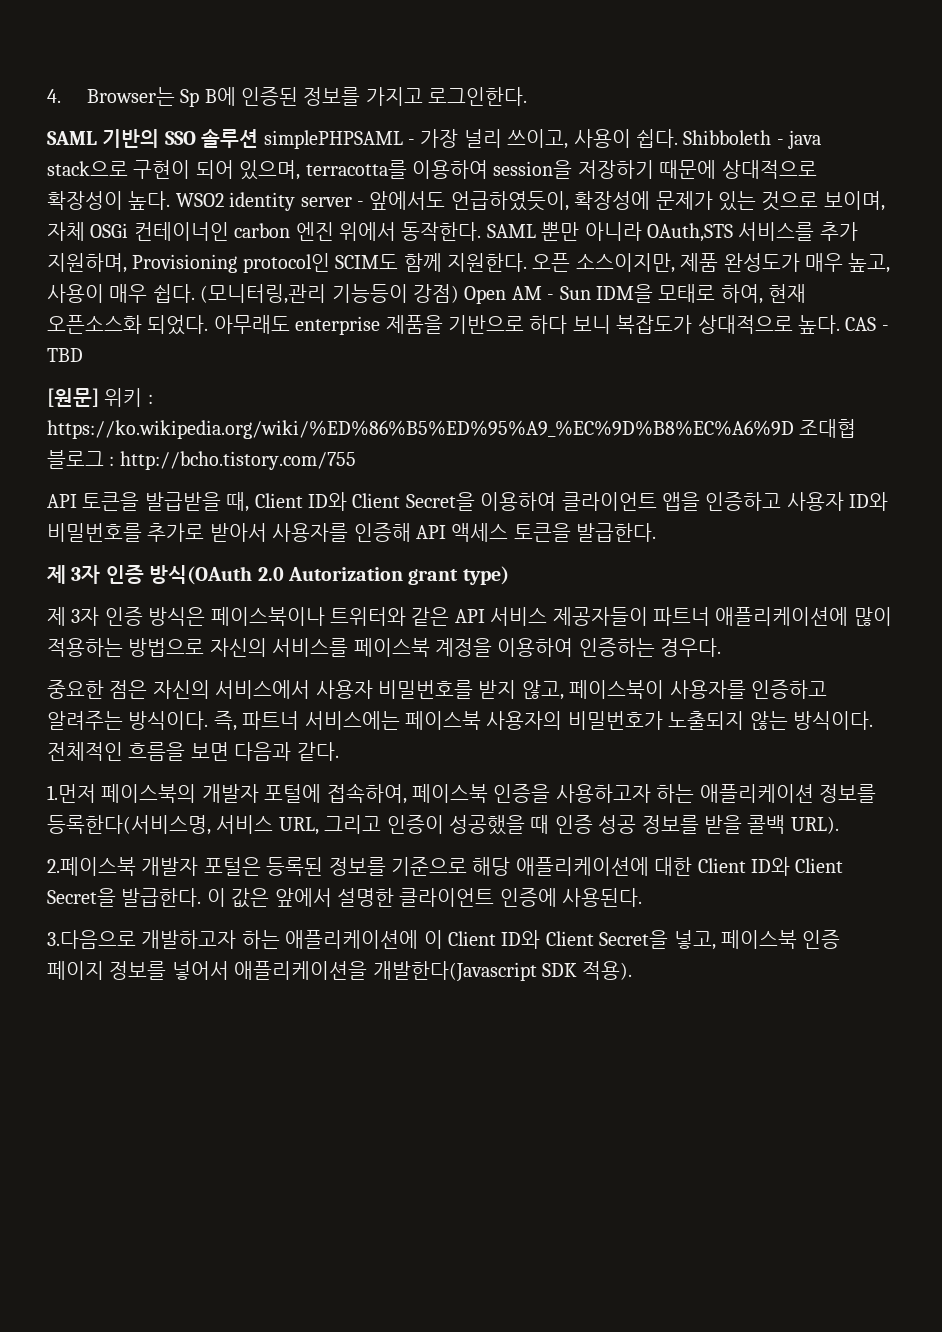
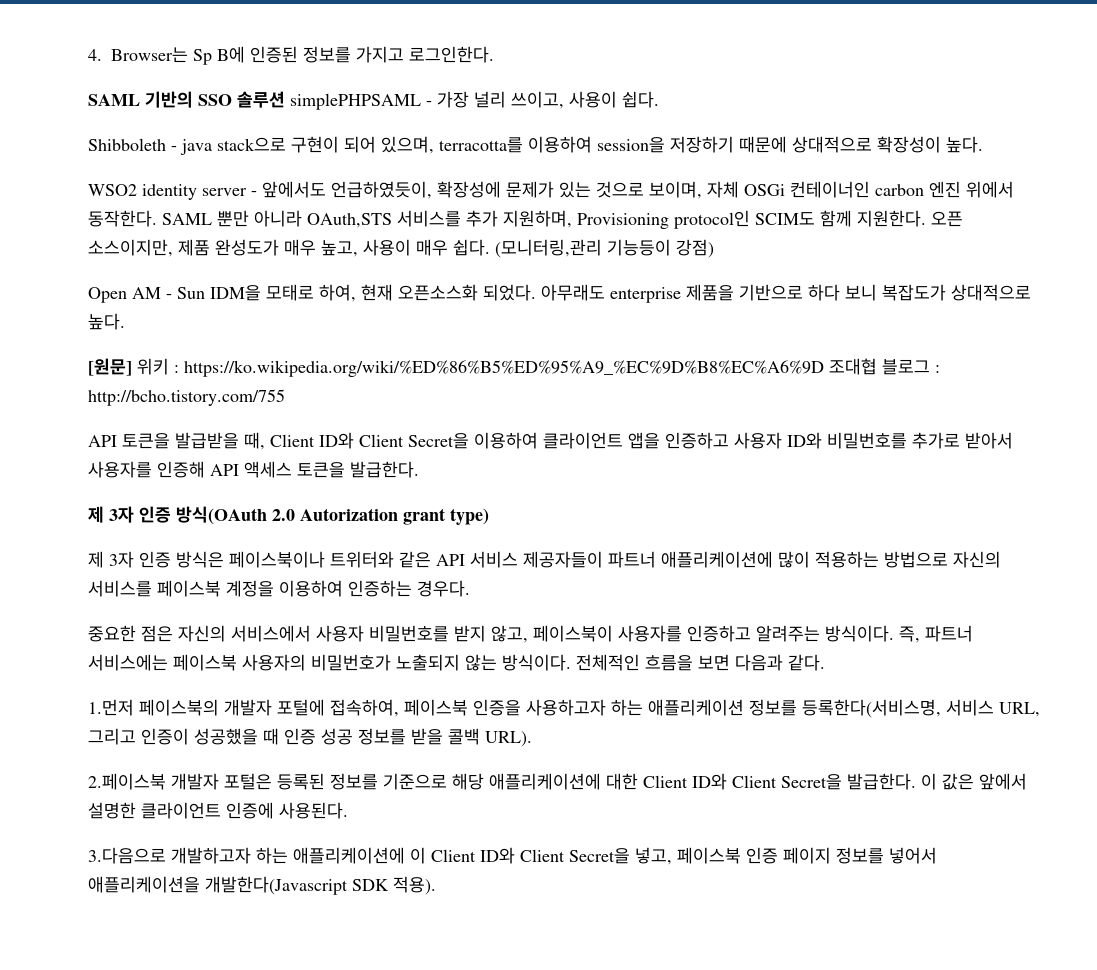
(678, 138) none -> (659, 99) //
(171, 200) none -> (983, 144) //
(459, 293) none -> (714, 248) //
[845,317,889,331] [47,348,83,362] CAS - TBD -> (125, 321) none

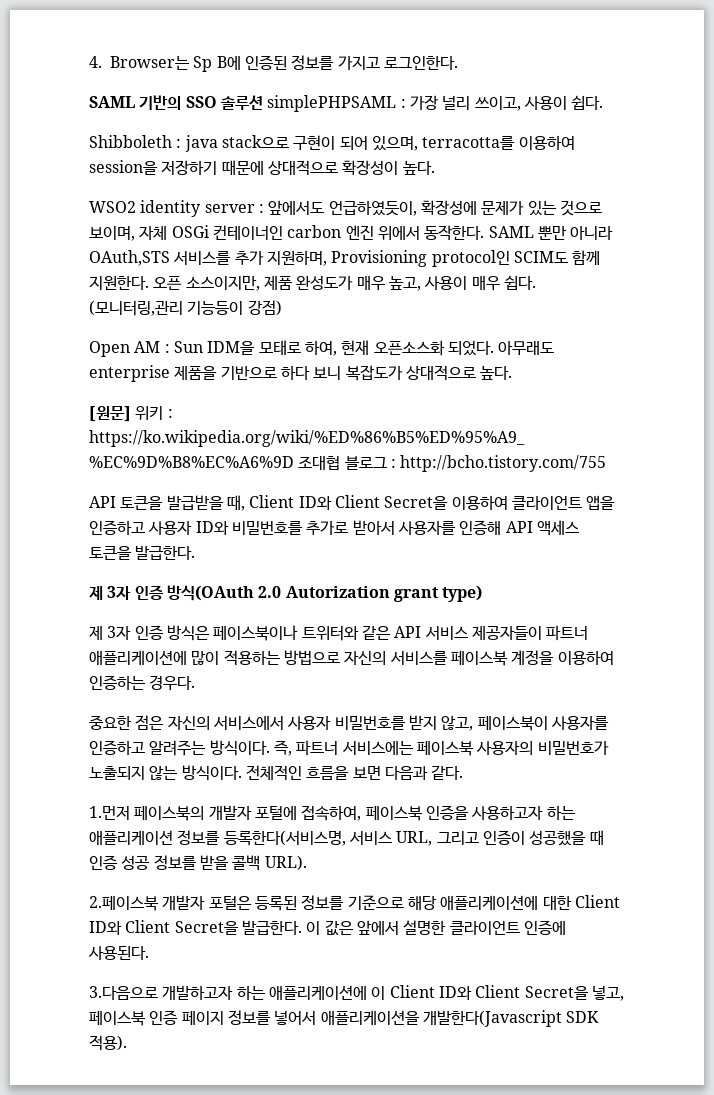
[426,101,432,106] - -> [400,99,406,108] :
[171,146,177,151] - -> [176,139,182,148] :
[251,191,257,196] - -> [258,204,264,213] :
[166,294,172,299] - -> [164,344,170,353] :

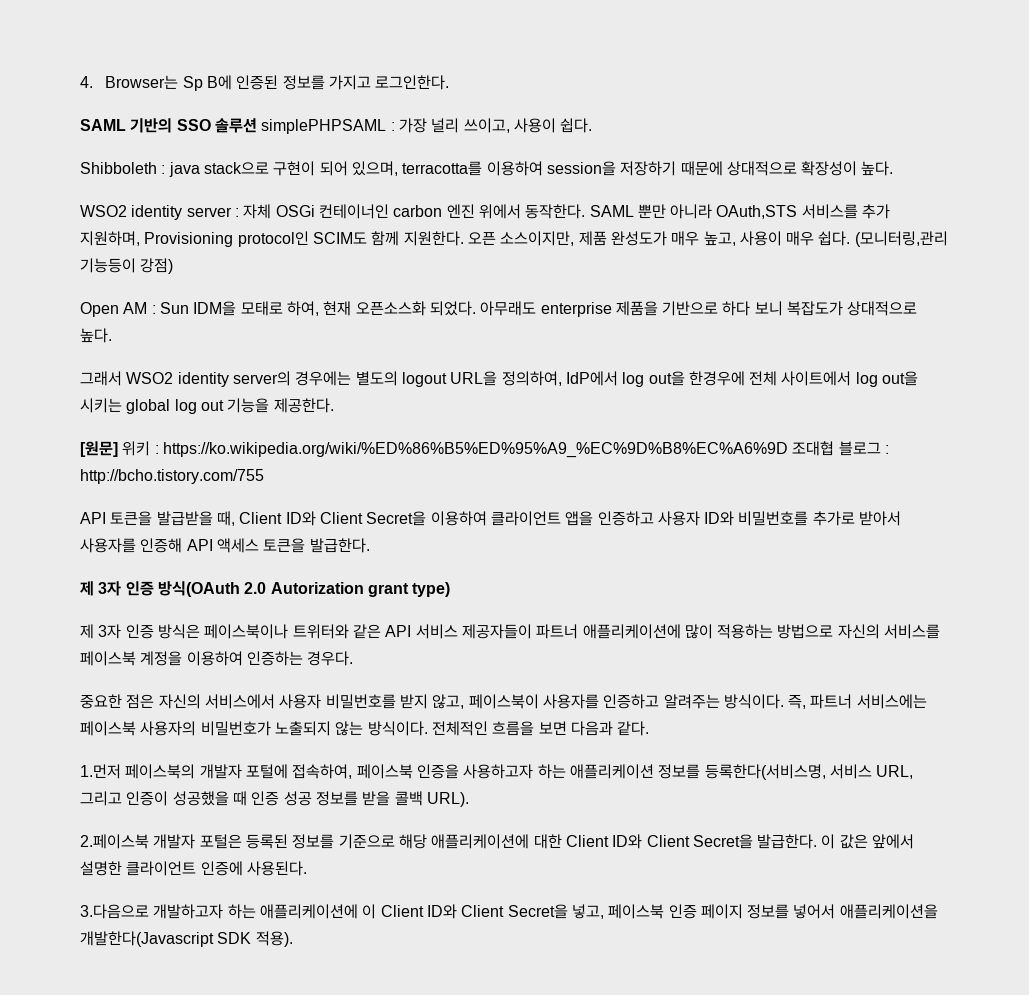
[268,200,602,216] [89,226,135,241] 앞에서도 언급하였듯이, 확장성에 문제가 있는 것으로 보이며, -> (239, 212) none
(513, 373) none -> [80,371,919,387] [80,398,334,414] // 그래서 WSO2 identity server의 경우에는 별도의 logout URL을 정의하여, IdP에서 log out을 한경우에 전체 사이트에서 log out을 시키는 global log out 기능을 제공한다.

